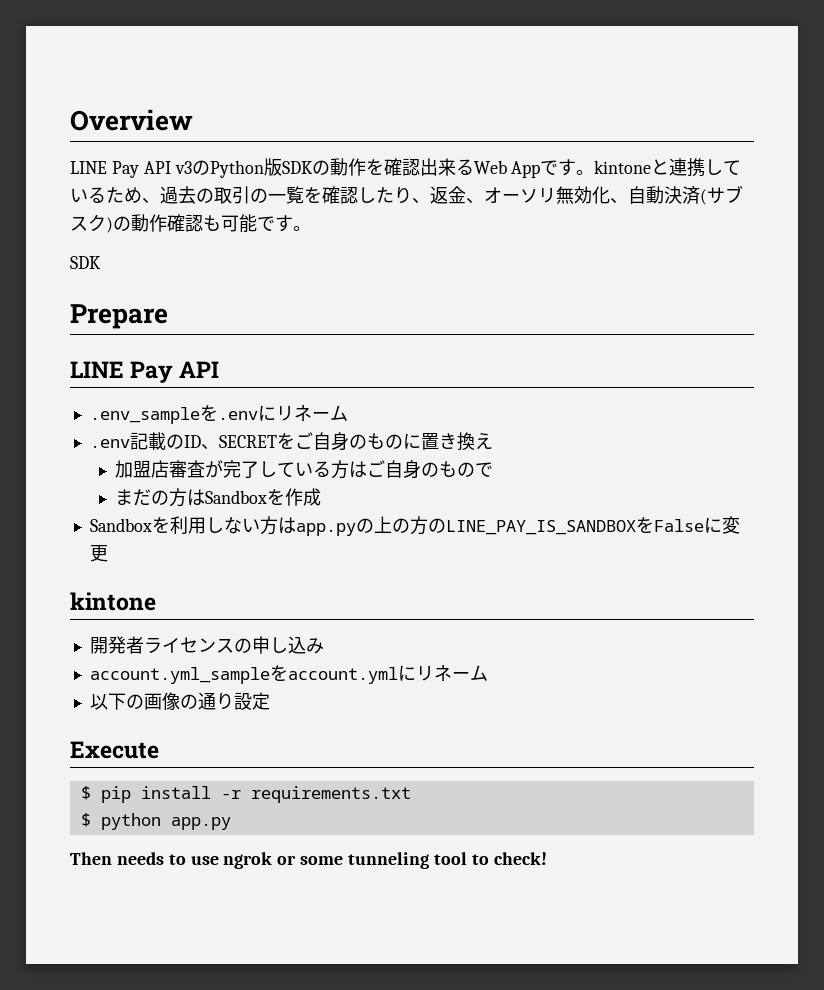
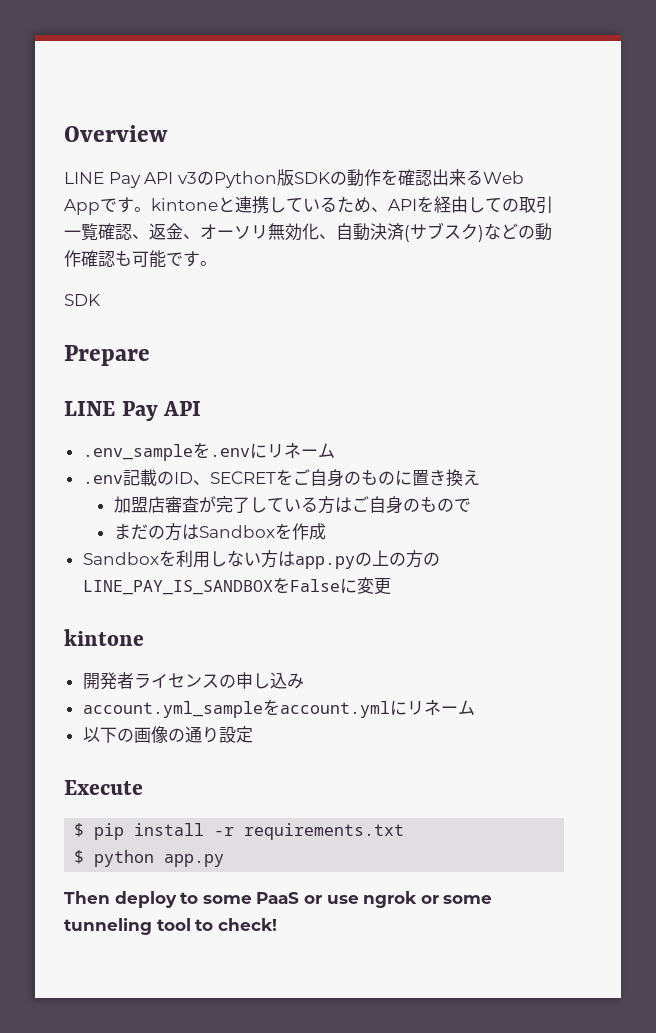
[160,186,412,204] 過去の取引の一覧を確認したり -> [388,196,553,214] [64,223,132,241] APIを経由しての取引一覧確認
(113, 225) none -> [484,223,518,240] など
[116,852,186,865] needs to -> [114,891,322,908] deploy to some PaaS or

